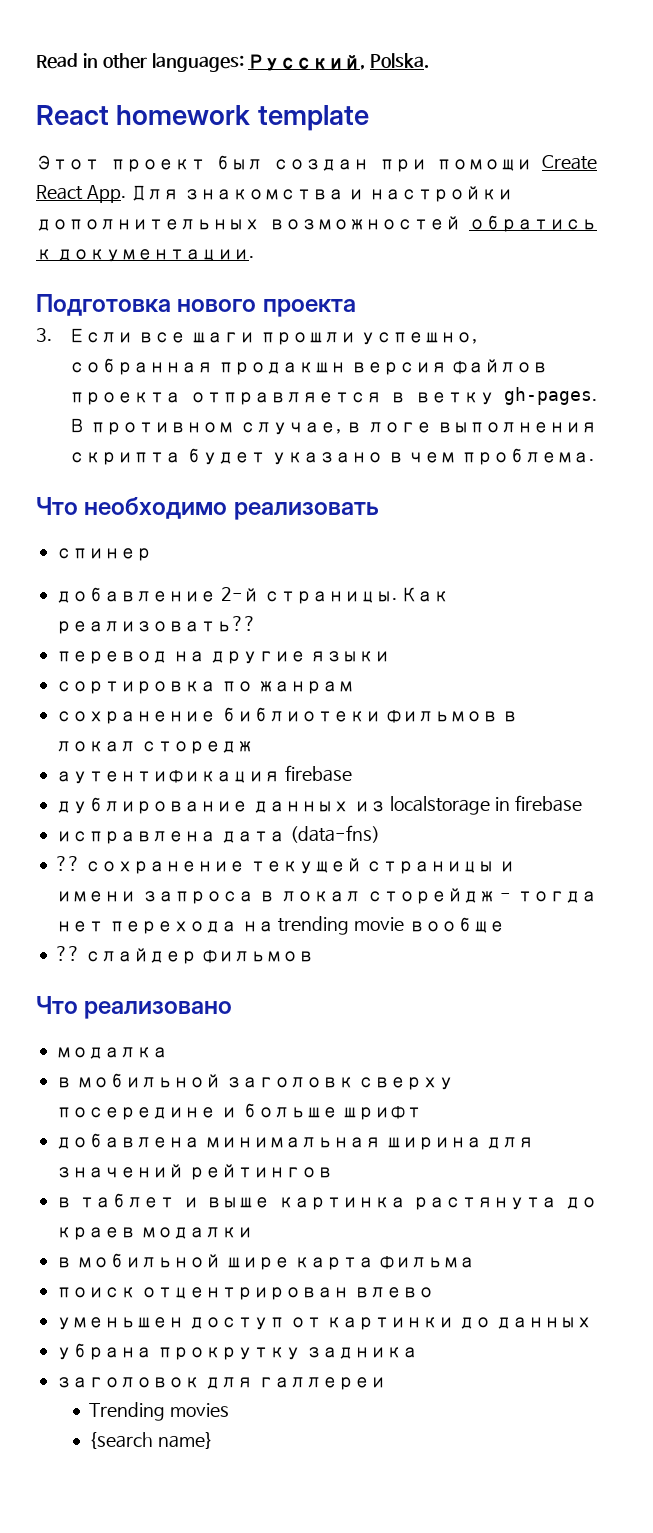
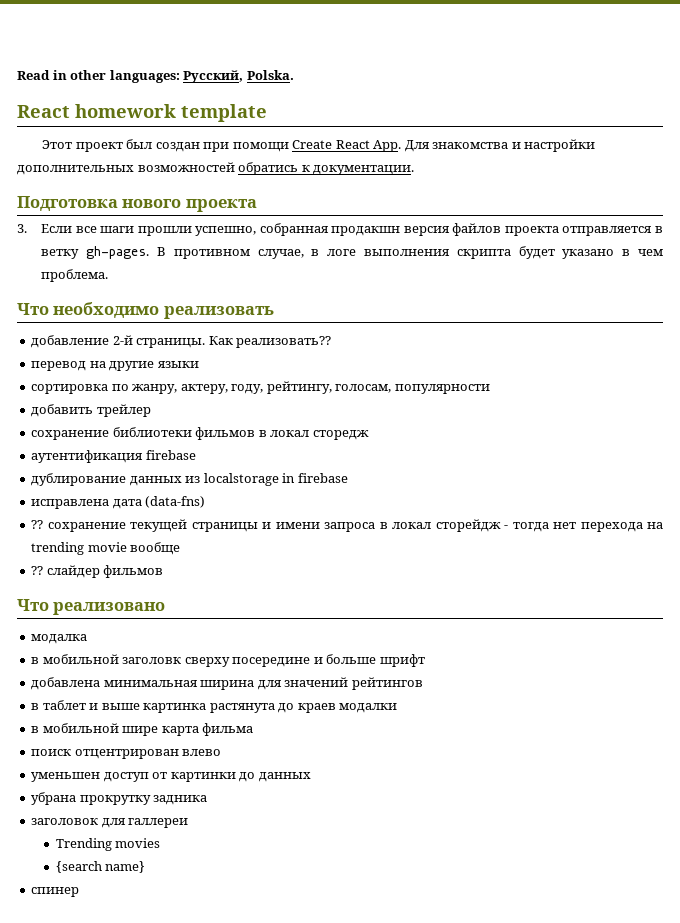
[55,548,152,561] // спинер -> (274, 312) none
[257,681,354,694] жанрам -> [132,381,490,394] [31,404,151,417] жанру, актеру, году, рейтингу, голосам, популярности // добавить трейлер
(213, 1440) none -> [31,887,80,897] // спинер

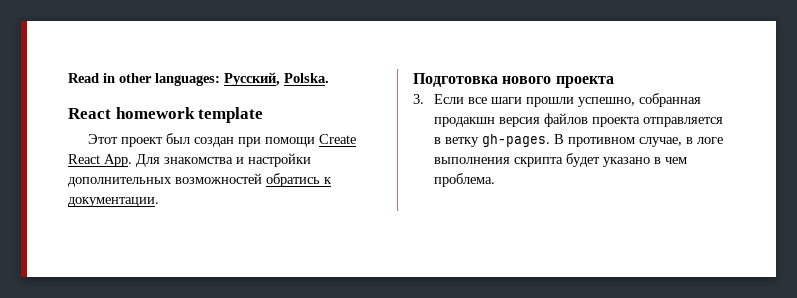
[17,302,274,319] [31,335,332,348] [31,361,199,371] [31,381,490,394] [31,404,151,417] [31,427,369,440] [31,450,196,463] [31,473,348,486] [31,496,206,509] [31,519,664,532] [31,542,181,555] [31,565,164,578] [17,599,166,615] [31,634,88,644] [31,654,425,667] [31,677,423,690] [31,700,398,713] [31,723,254,736] [31,749,222,759] [31,772,311,782] [31,792,208,805] [31,818,189,828] [55,838,161,851] [55,861,146,873] [31,887,80,897] // Что необходимо реализовать // добавление 2-й страницы. Как реализовать?? // перевод на другие языки // сортировка по жанру, актеру, году, рейтингу, голосам, популярности // добавить трейлер // сохранение библиотеки фильмов в локал сторедж // аутентификация firebase // дублирование данных из localstorage in firebase // исправлена дата (data-fns) // ?? сохранение текущей страницы и имени запроса в локал сторейдж - тогда нет перехода на trending movie вообще // ?? слайдер фильмов // Что реализовано // модалка // в мобильной заголовк сверху посередине и больше шрифт // добавлена минимальная ширина для значений рейтингов // в таблет и выше картинка растянута до краев модалки // в мобильной шире карта фильма // поиск отцентрирован влево // уменьшен доступ от картинки до данных // убрана прокрутку задника // заголовок для галлереи // Trending movies // {search name} // спинер -> (495, 180) none

